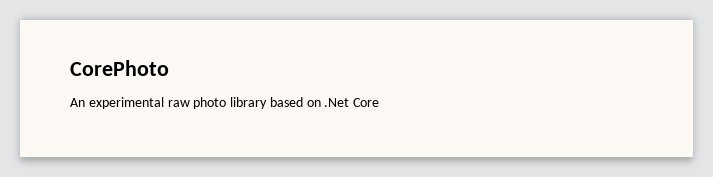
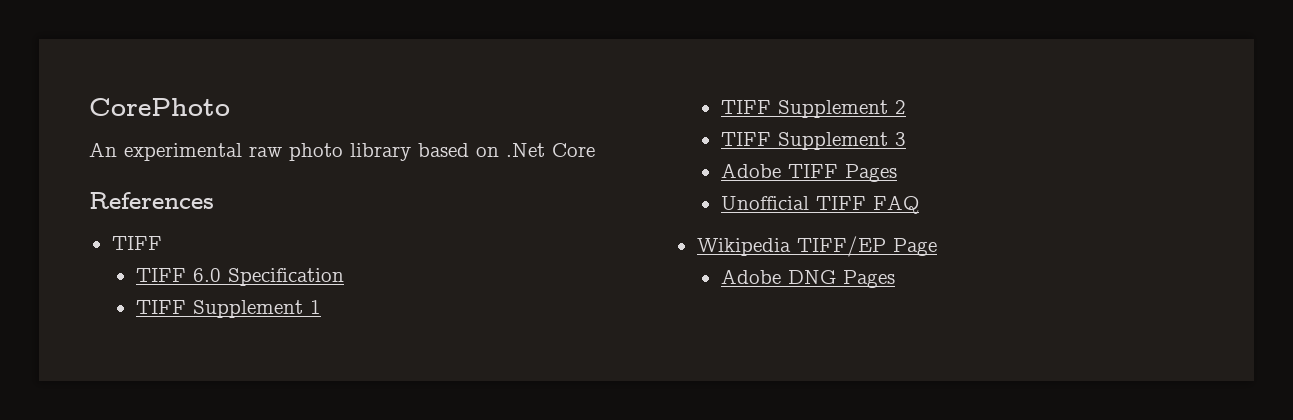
(380, 102) none -> [89,192,214,209] [111,236,162,250] [135,268,344,286] [135,300,321,318] [720,100,906,118] [720,132,906,150] [720,163,897,182] [720,195,919,214] [696,236,937,257] [720,269,895,288] // References // TIFF // TIFF 6.0 Specification // TIFF Supplement 1 // TIFF Supplement 2 // TIFF Supplement 3 // Adobe TIFF Pages // Unofficial TIFF FAQ // Wikipedia TIFF/EP Page // Adobe DNG Pages

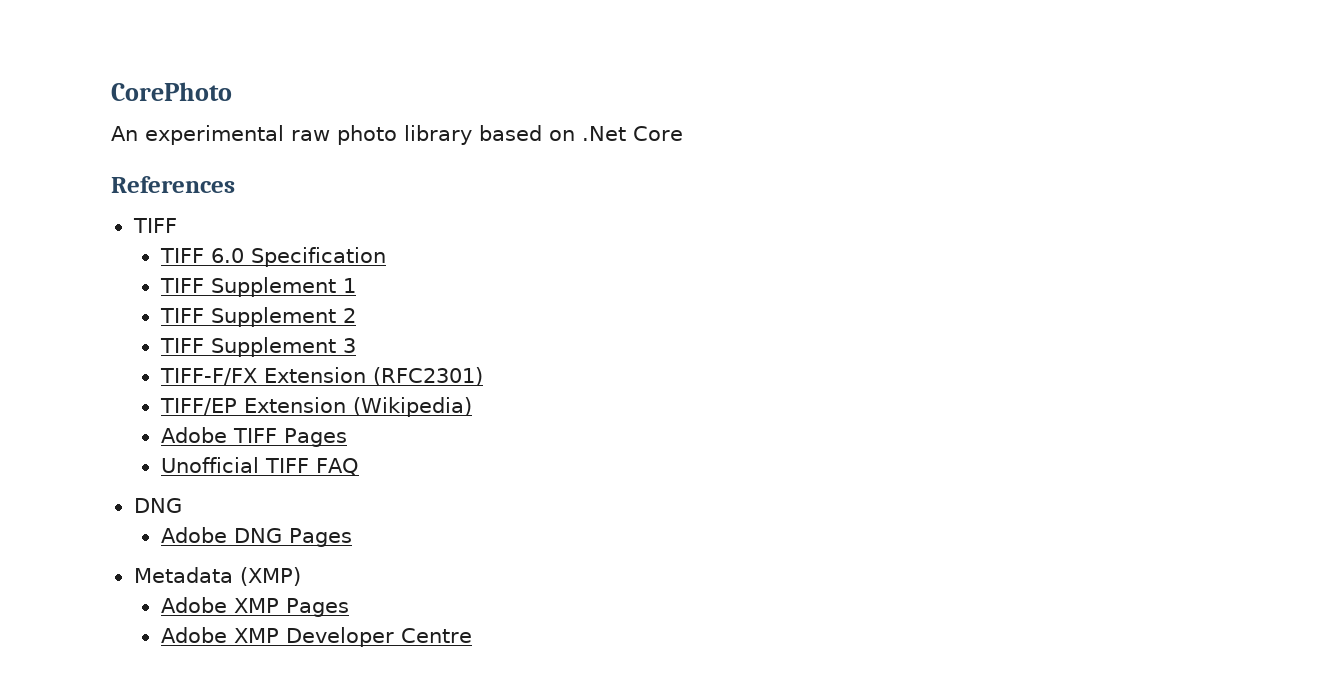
(906, 139) none -> [159,367,483,386] [159,397,472,417] // TIFF-F/FX Extension (RFC2301) // TIFF/EP Extension (Wikipedia)
[696,236,937,257] Wikipedia TIFF/EP Page -> [133,498,182,513] DNG
(895, 279) none -> [133,567,301,586] [160,597,349,617] [160,627,472,647] // Metadata (XMP) // Adobe XMP Pages // Adobe XMP Developer Centre

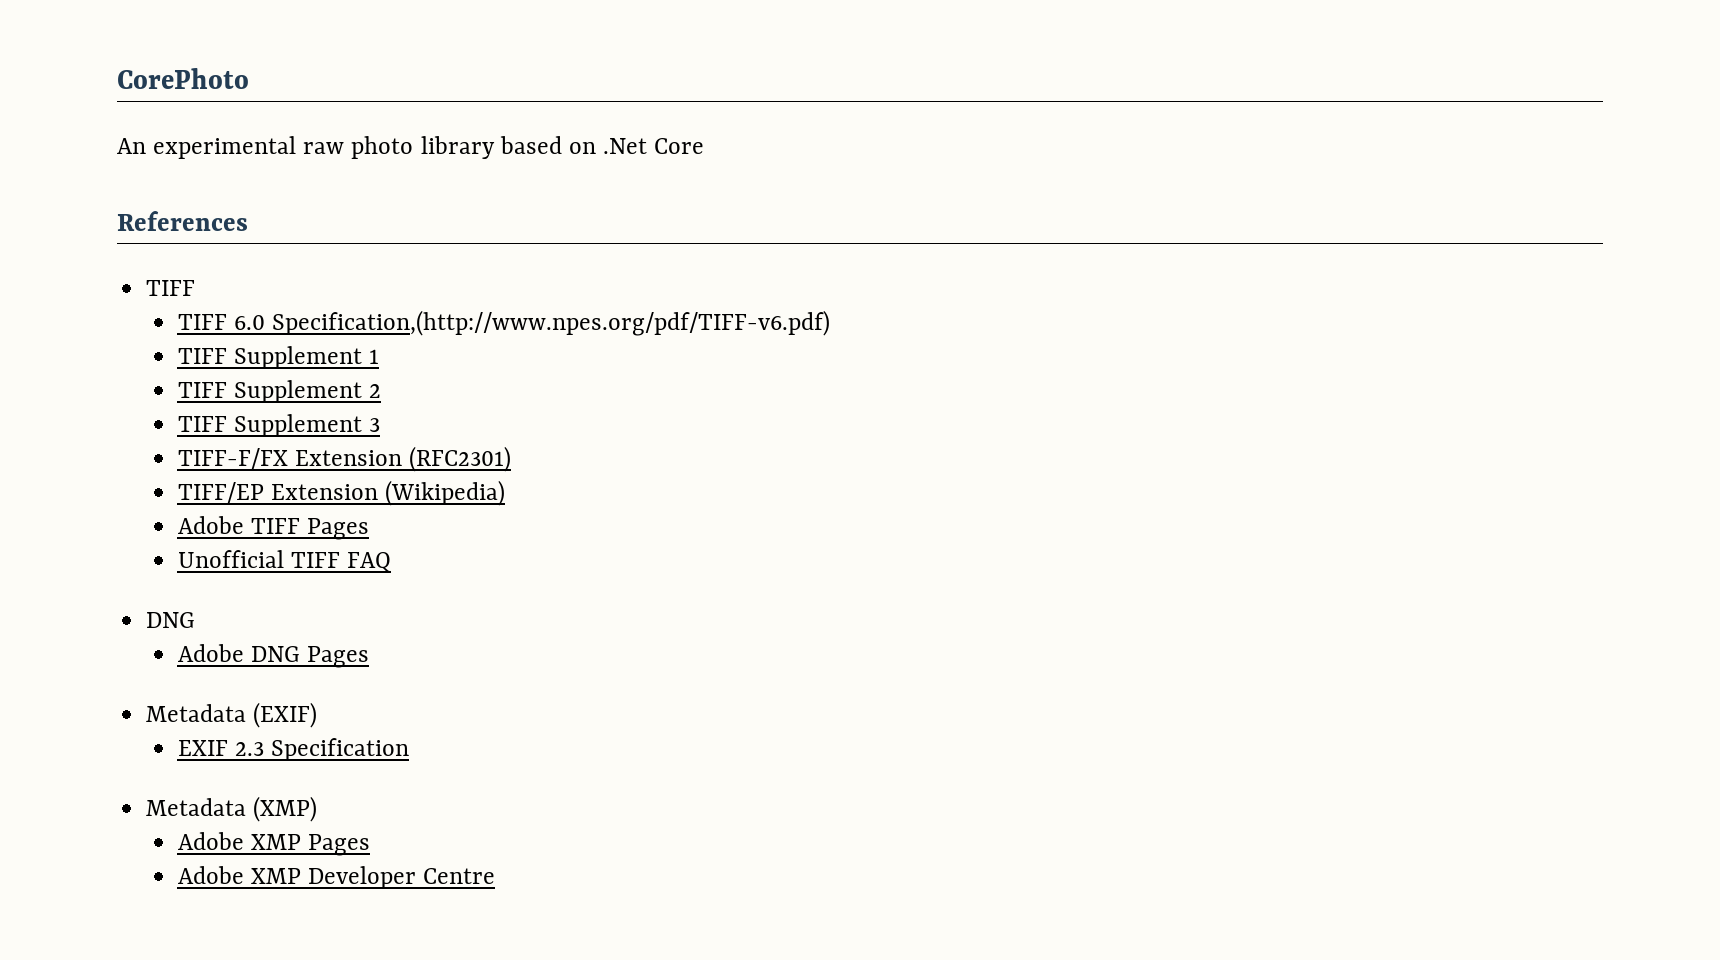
[250,247,386,267] Specification -> [271,310,830,336] Specification,(http://www.npes.org/pdf/TIFF-v6.pdf)
(352, 537) none -> [146,702,318,728] [177,738,409,761] // Metadata (EXIF) // EXIF 2.3 Specification

